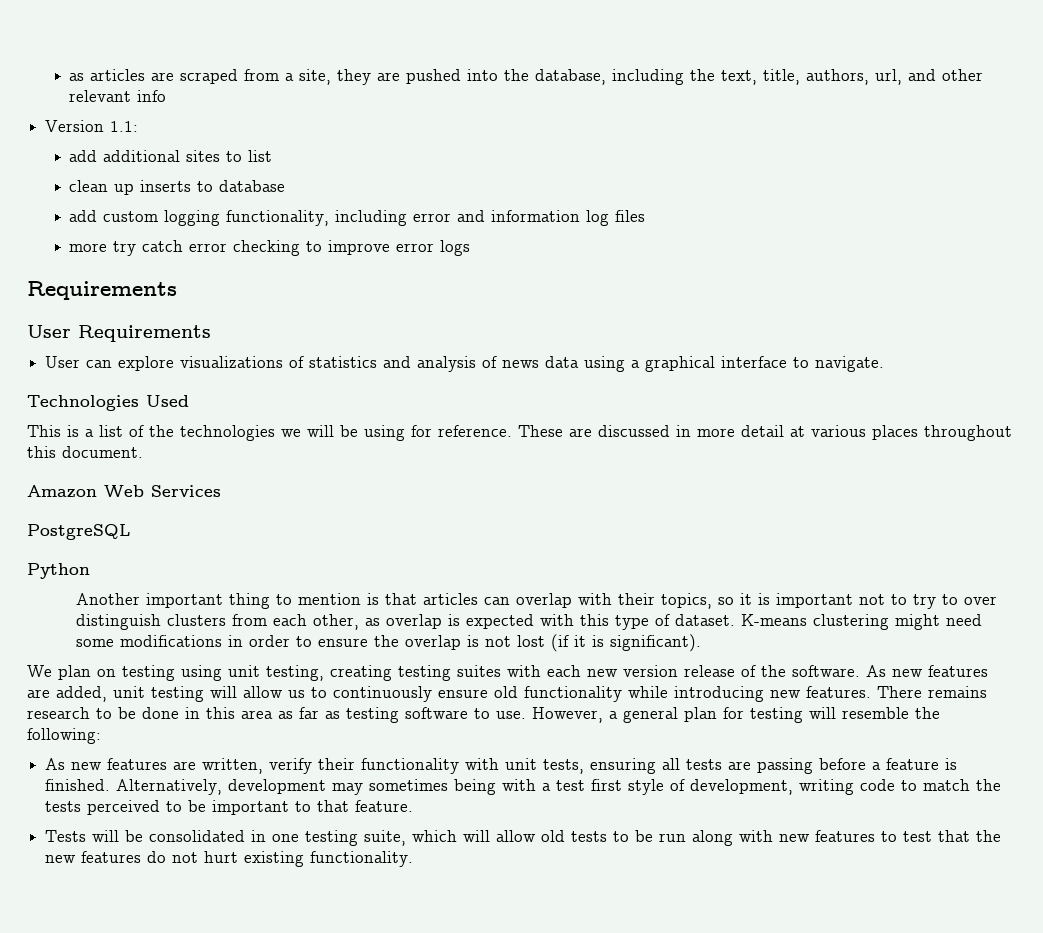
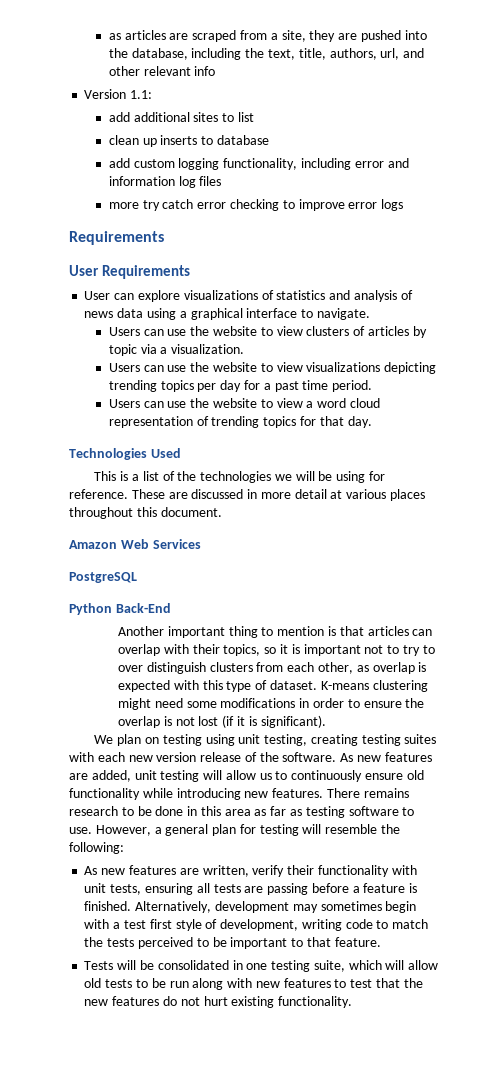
(885, 364) none -> [108,326,427,338] [108,344,245,356] [108,362,437,374] [108,380,373,392] [108,398,380,408] [108,416,372,428] // Users can use the website to view clusters of articles by topic via a visualization. // Users can use the website to view visualizations depicting trending topics per day for a past time period. // Users can use the website to view a word cloud representation of trending topics for that day.
(90, 571) none -> [115,603,171,613] Back-End
[454,779,497,795] being -> [385,901,417,913] begin

